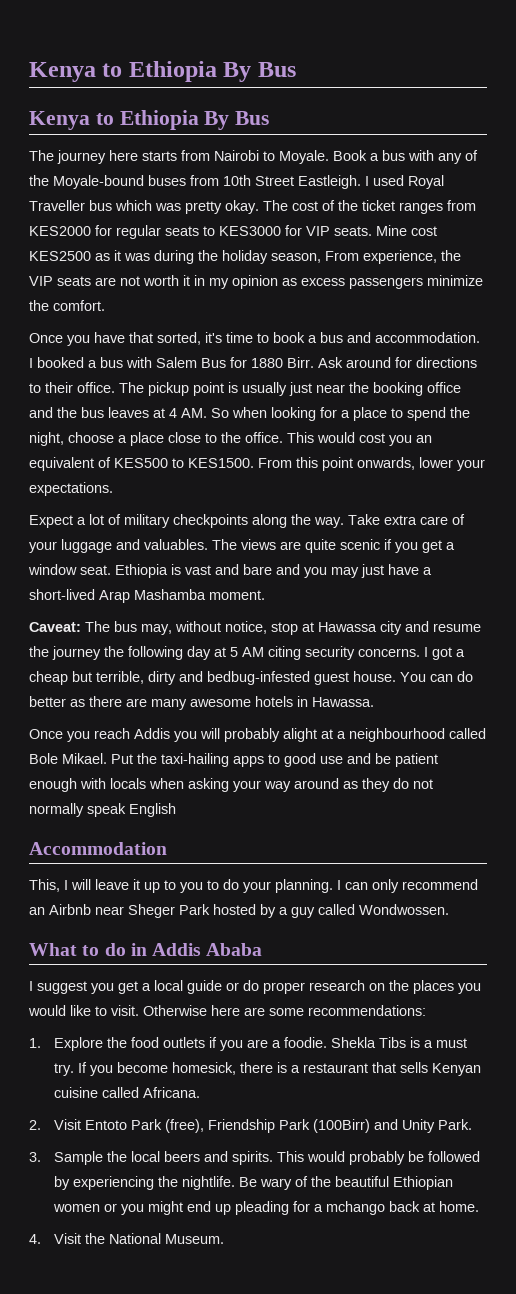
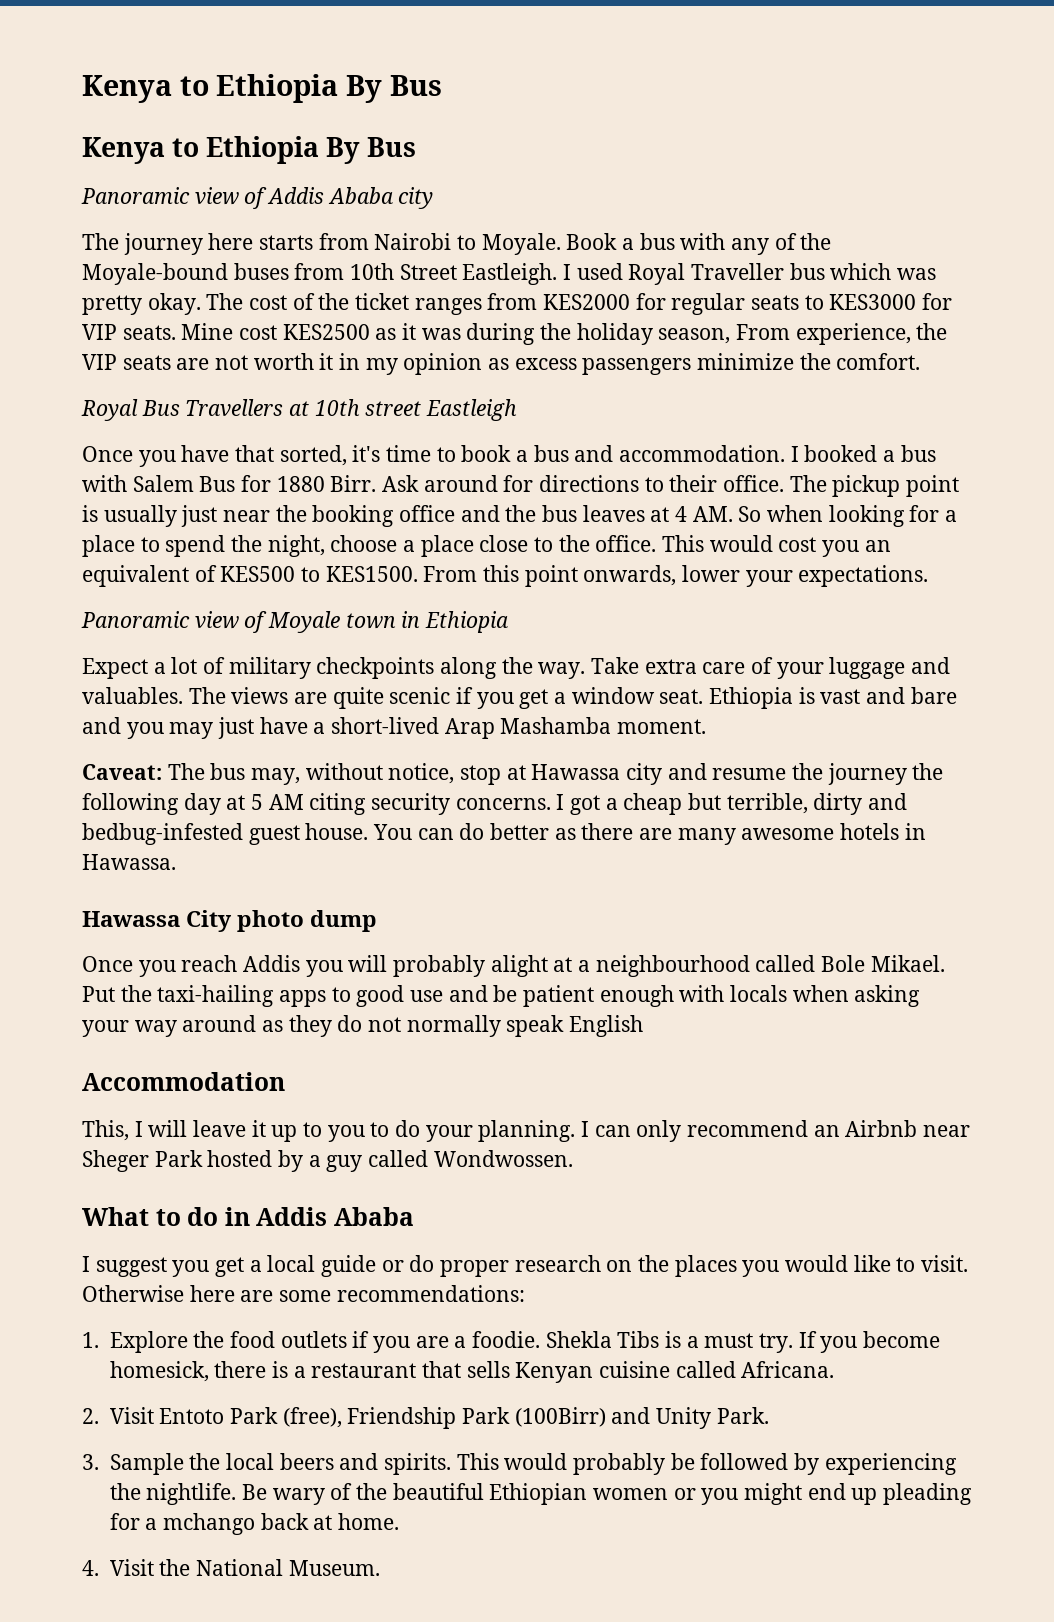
(270, 118) none -> [81,187,434,209] // Panoramic view of Addis Ababa city
(105, 305) none -> [81,399,518,421] // Royal Bus Travellers at 10th street Eastleigh
(113, 489) none -> [81,611,510,633] // Panoramic view of Moyale town in Ethiopia
(374, 702) none -> [82,910,378,932] // Hawassa City photo dump

